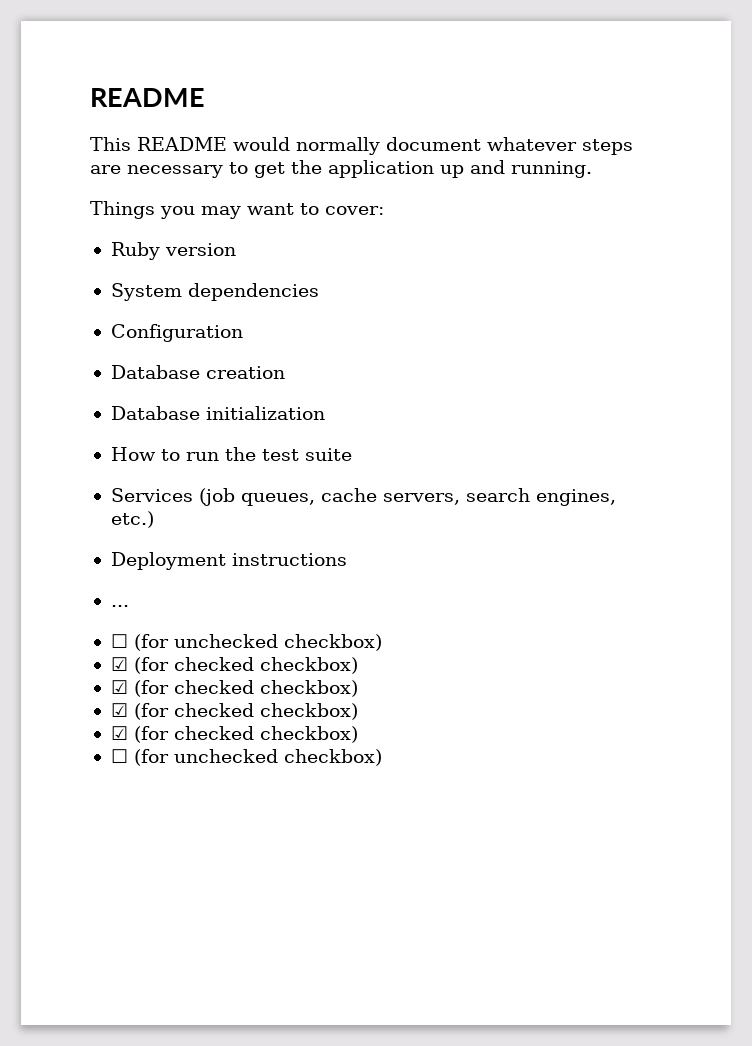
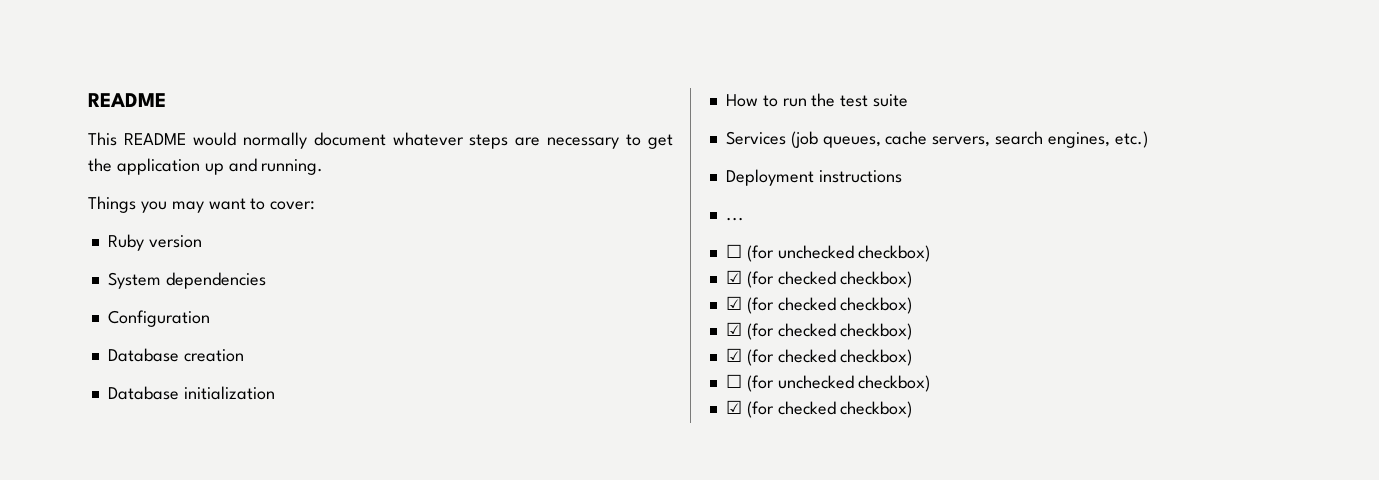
(382, 757) none -> [725,400,913,418] // ☑ (for checked checkbox)

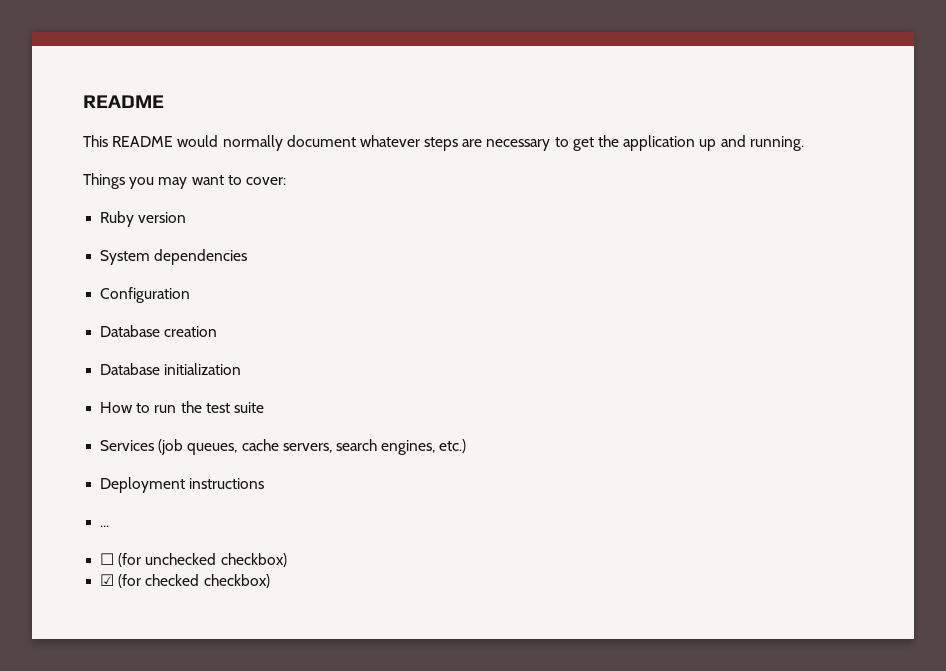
[725,296,913,314] [725,322,913,340] [725,348,913,366] [725,374,931,392] [725,400,913,418] // ☑ (for checked checkbox) // ☑ (for checked checkbox) // ☑ (for checked checkbox) // ☐ (for unchecked checkbox) // ☑ (for checked checkbox) -> (270, 581) none

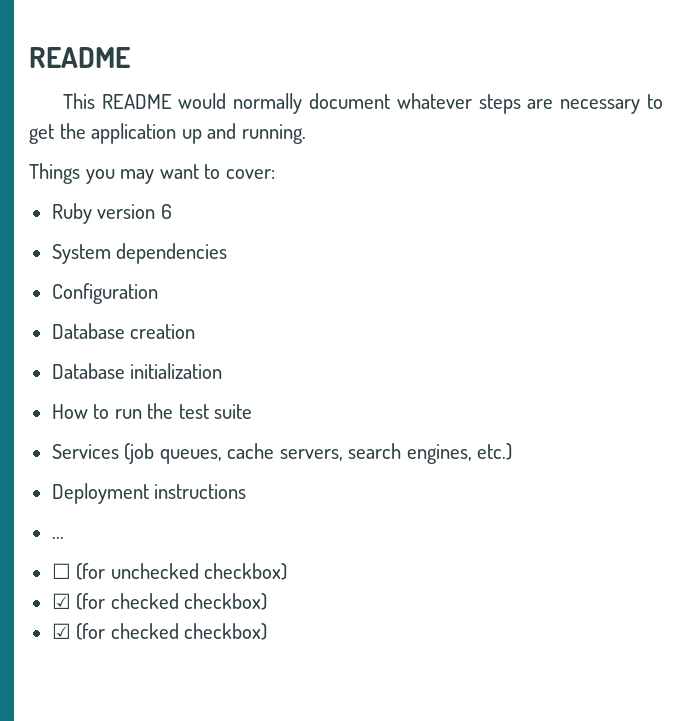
(187, 217) none -> [160,204,172,219] 6
(270, 581) none -> [51,623,268,640] // ☑ (for checked checkbox)

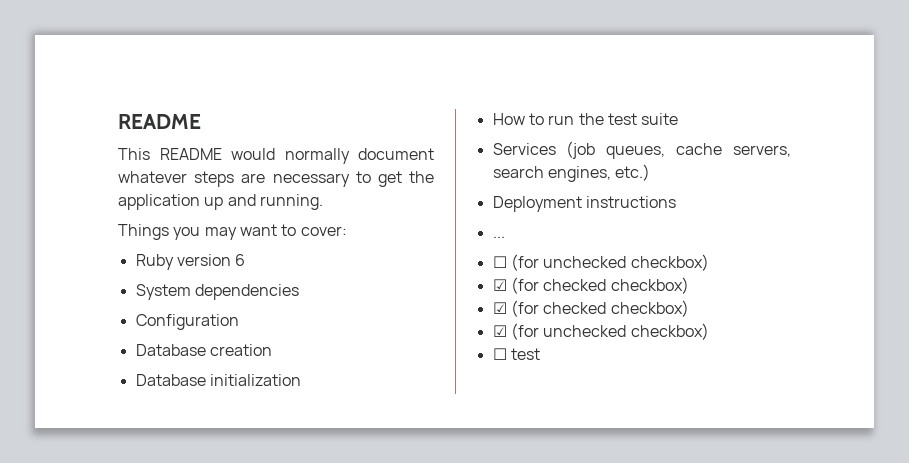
(268, 631) none -> [492,323,709,340] [492,348,540,360] // ☑ (for unchecked checkbox) // ☐ test

